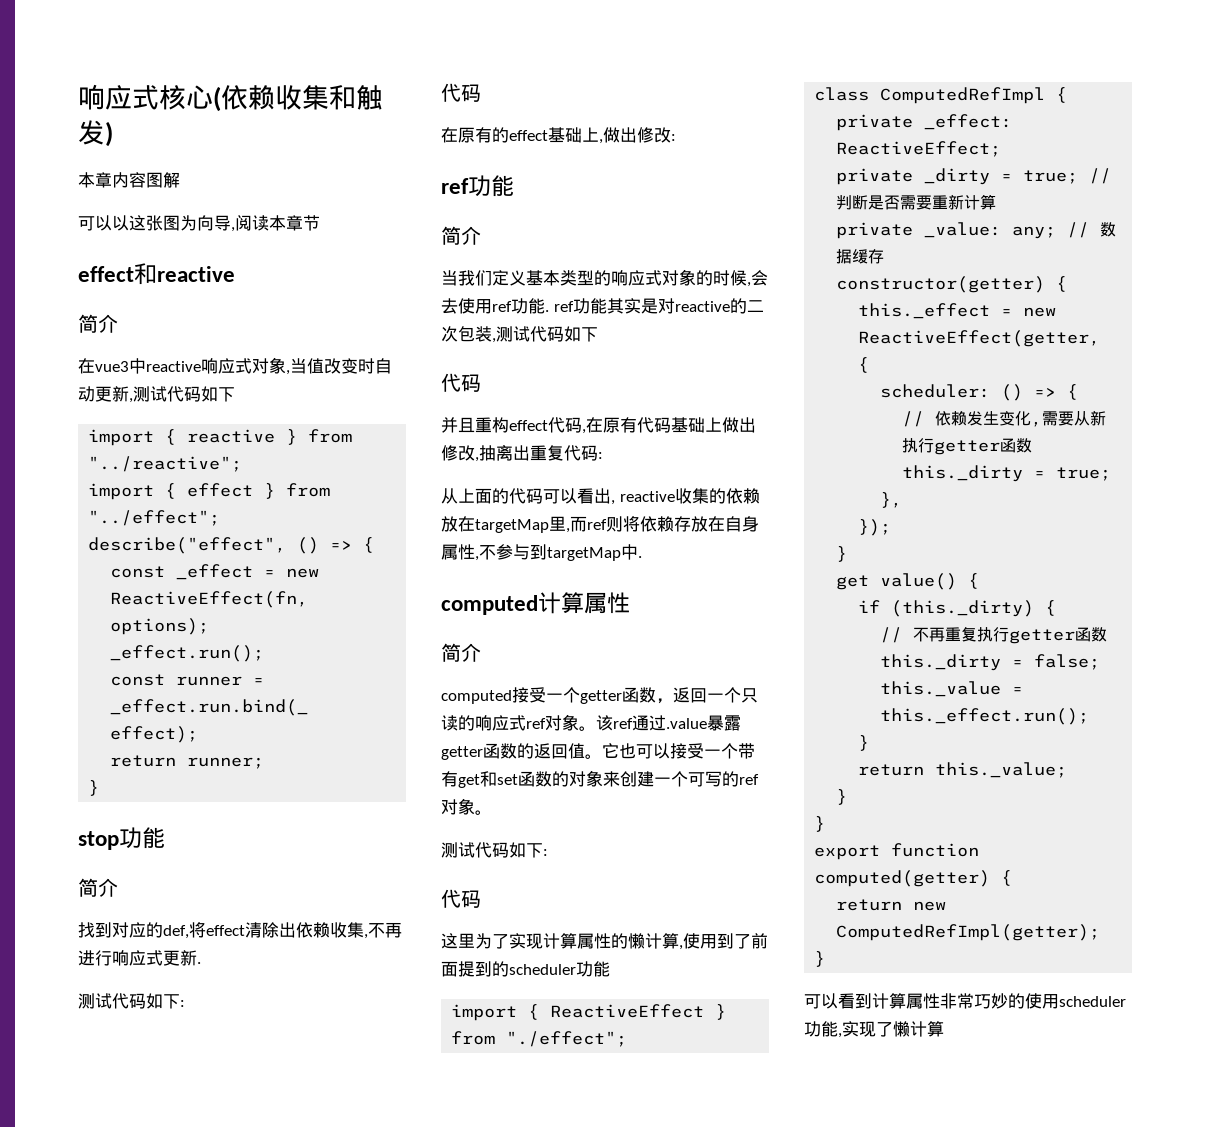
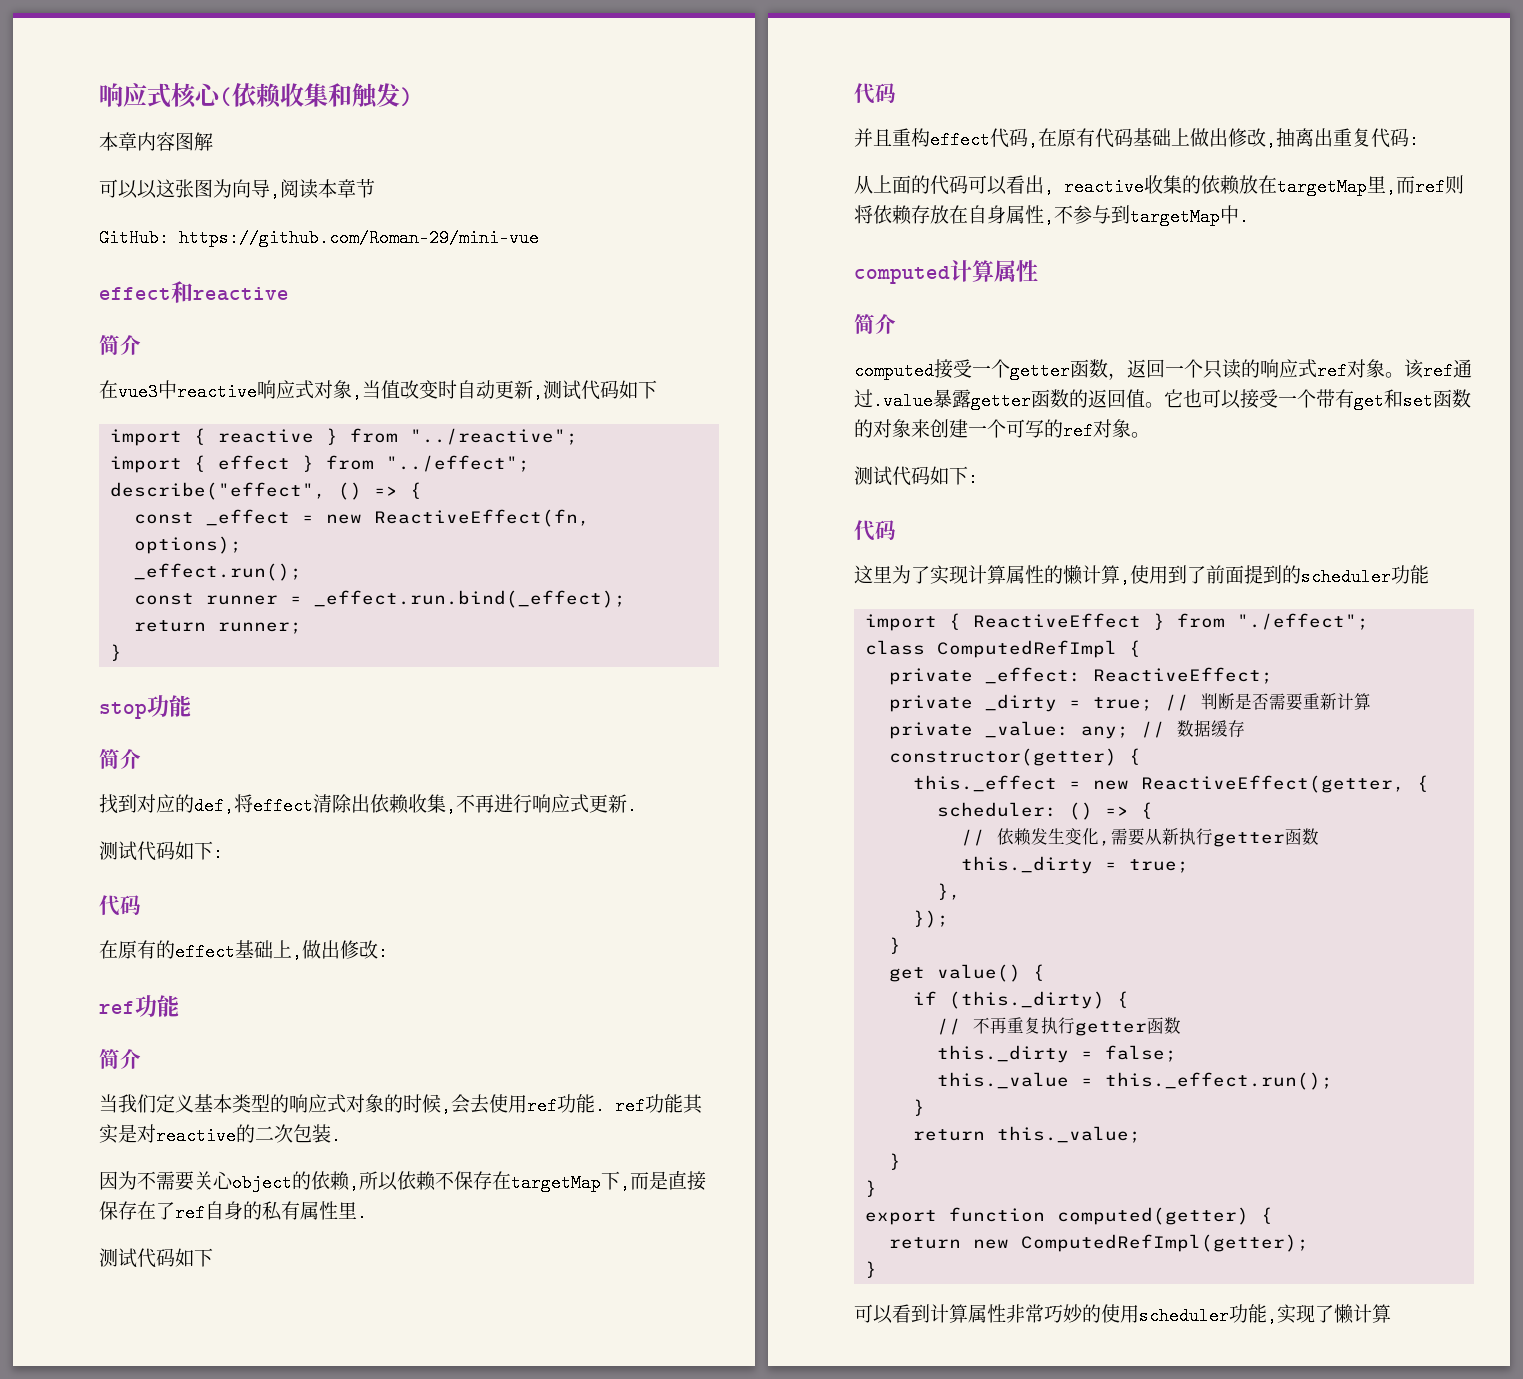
(320, 223) none -> [99,229,539,247] // GitHub: https://github.com/Roman-29/mini-vue
[492,338,496,343] , -> [331,1127,341,1145] [99,1171,706,1192] [99,1201,367,1222] . // 因为不需要关心object的依赖,所以依赖不保存在targetMap下,而是直接保存在了ref自身的私有属性里. //

